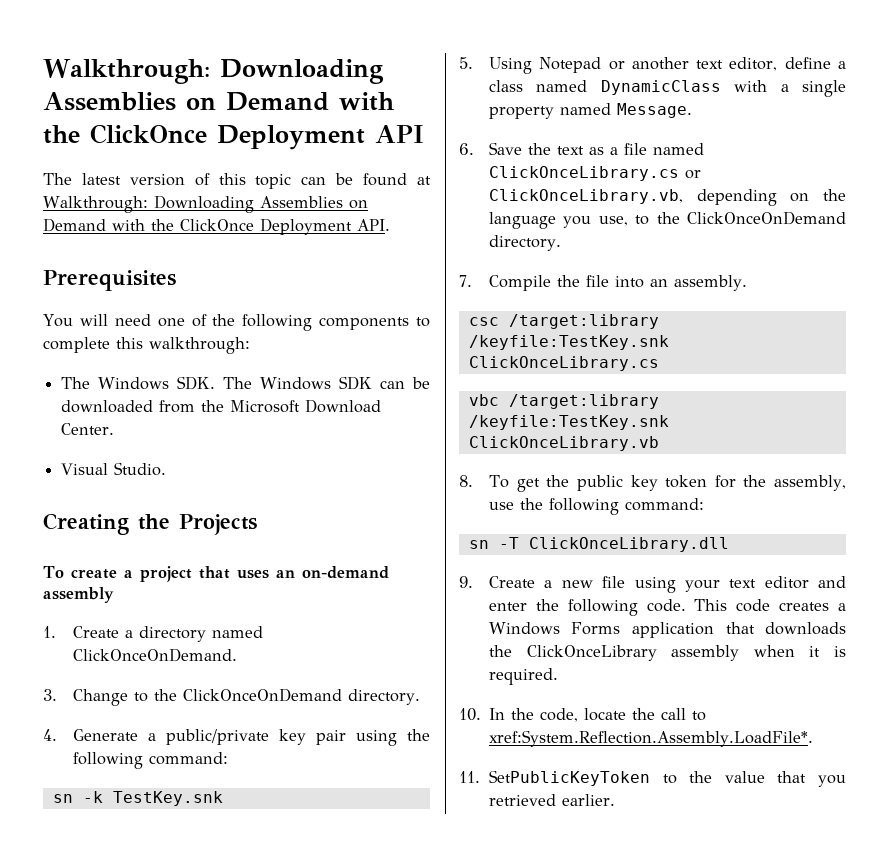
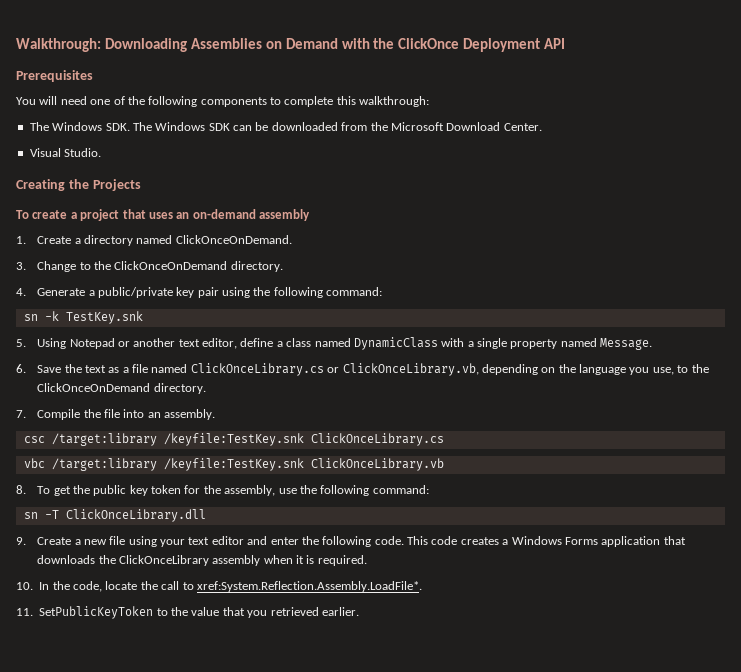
[43,173,432,189] [43,195,368,213] [43,218,390,235] // The latest version of this topic can be found at Walkthrough: Downloading Assemblies on Demand with the ClickOnce Deployment API. -> (566, 43) none

